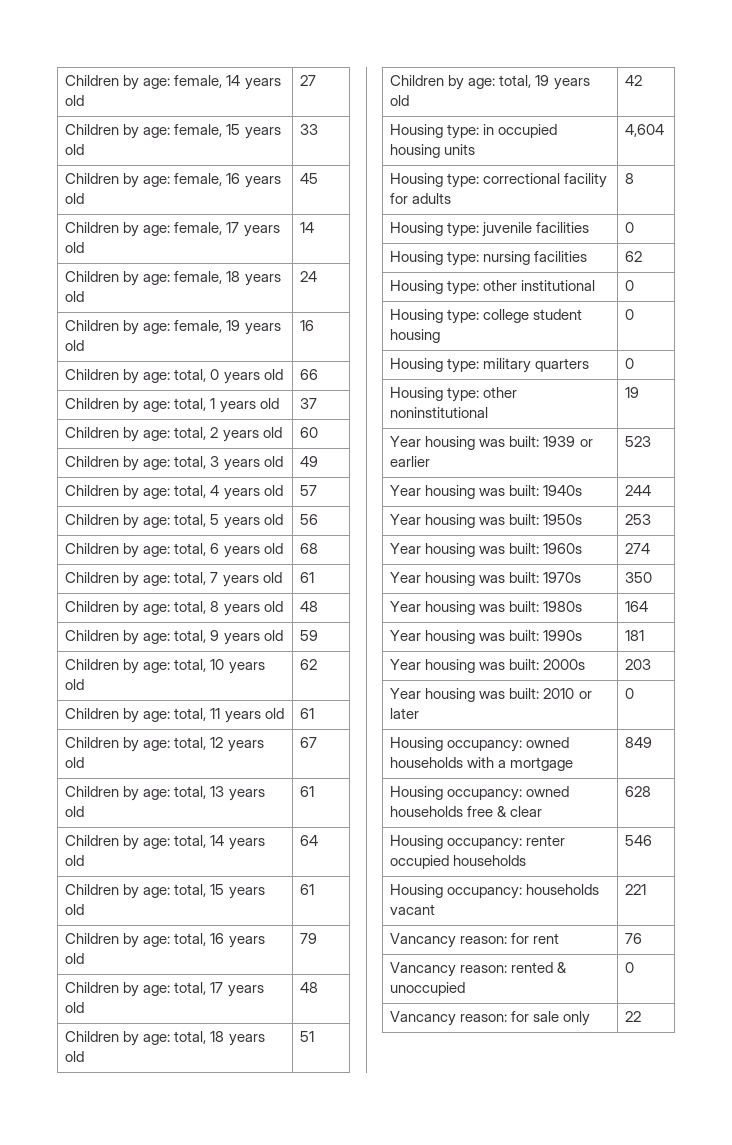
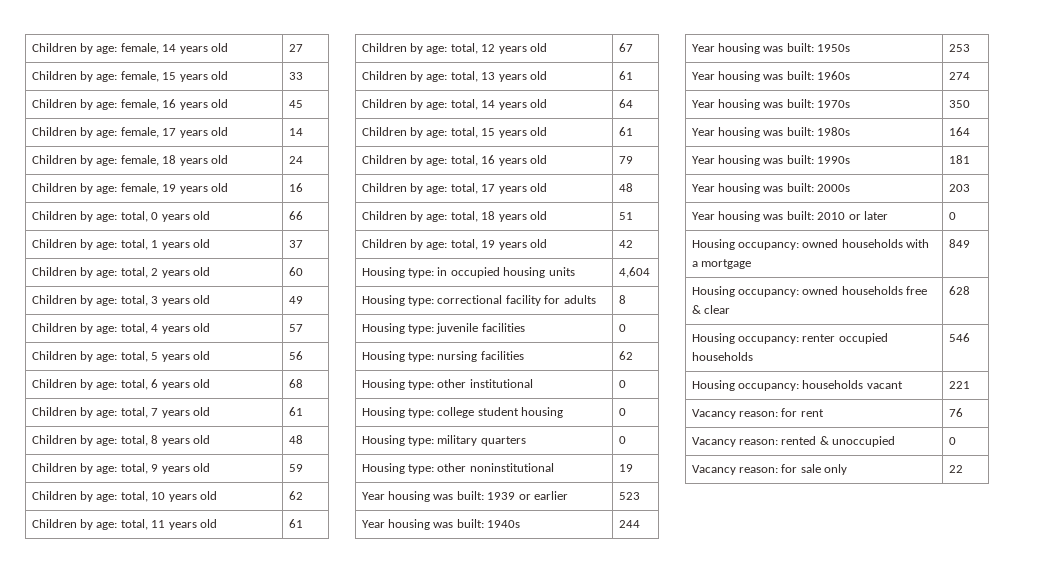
[390,933,457,948] Vancancy -> [691,409,736,419] Vacancy
[390,962,457,977] Vancancy -> [691,437,736,447] Vacancy
[390,1011,457,1026] Vancancy -> [691,465,736,475] Vacancy

